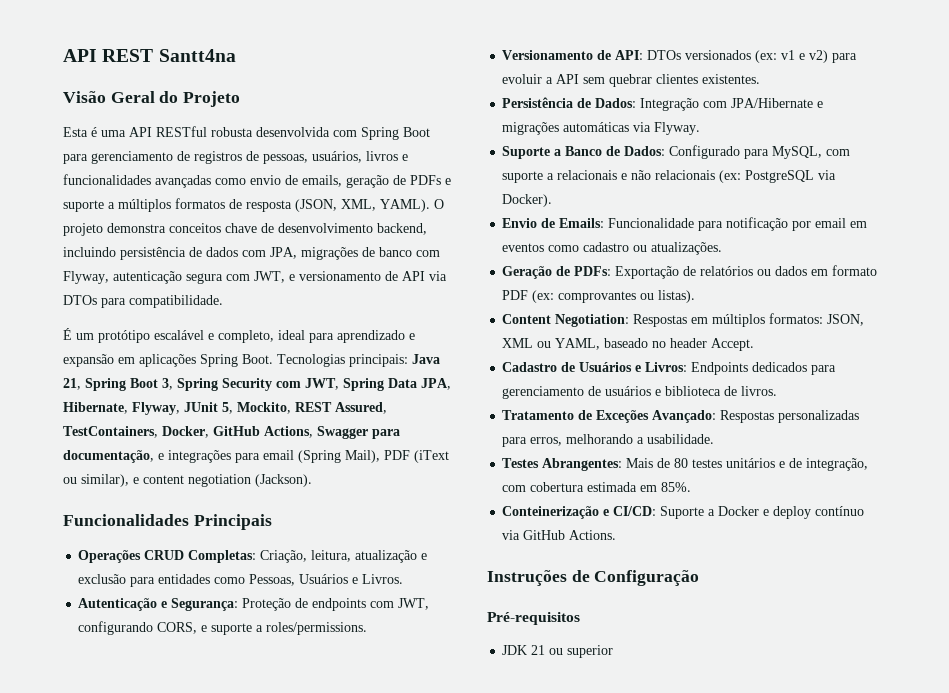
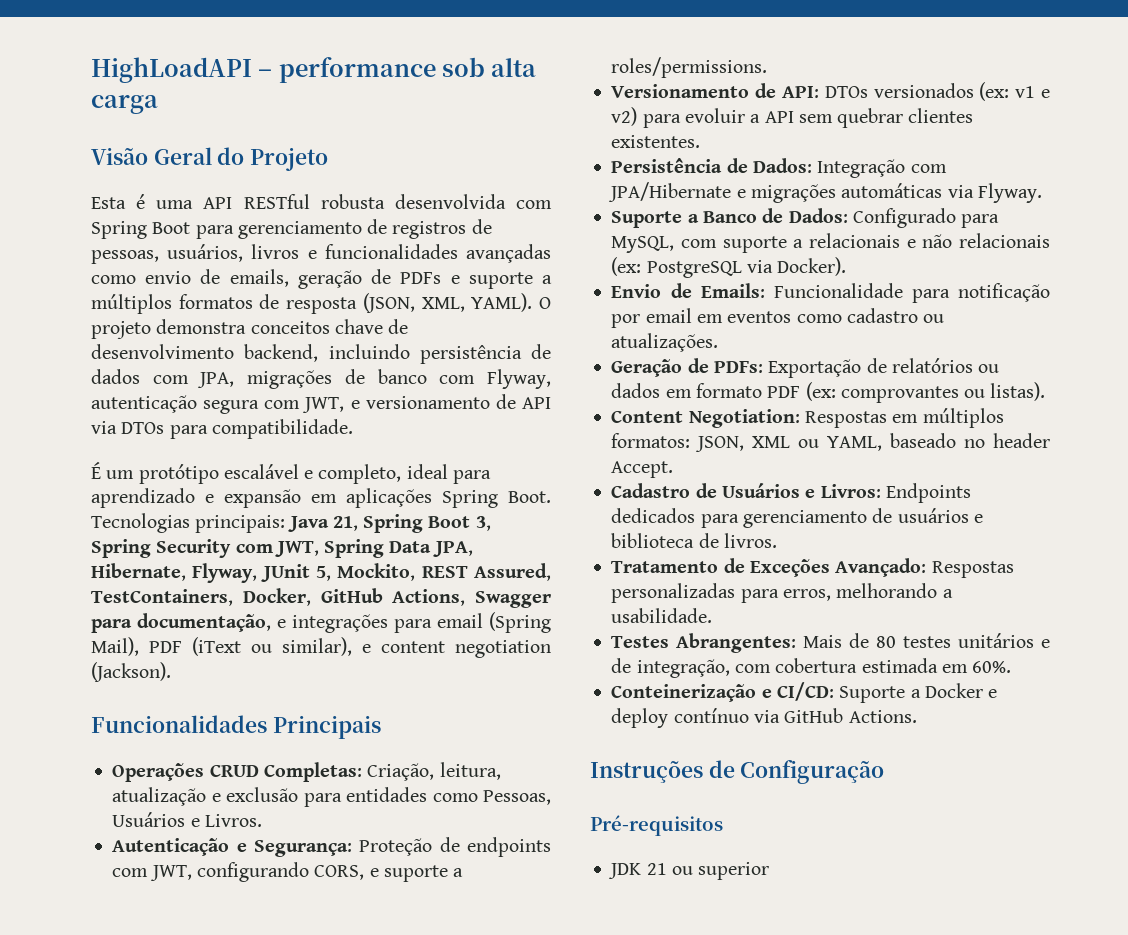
[63,49,236,62] API REST Santt4na -> [91,57,537,83] [91,95,158,114] HighLoadAPI – performance sob alta carga
[661,482,692,492] 85%. -> [972,661,1012,673] 60%.

